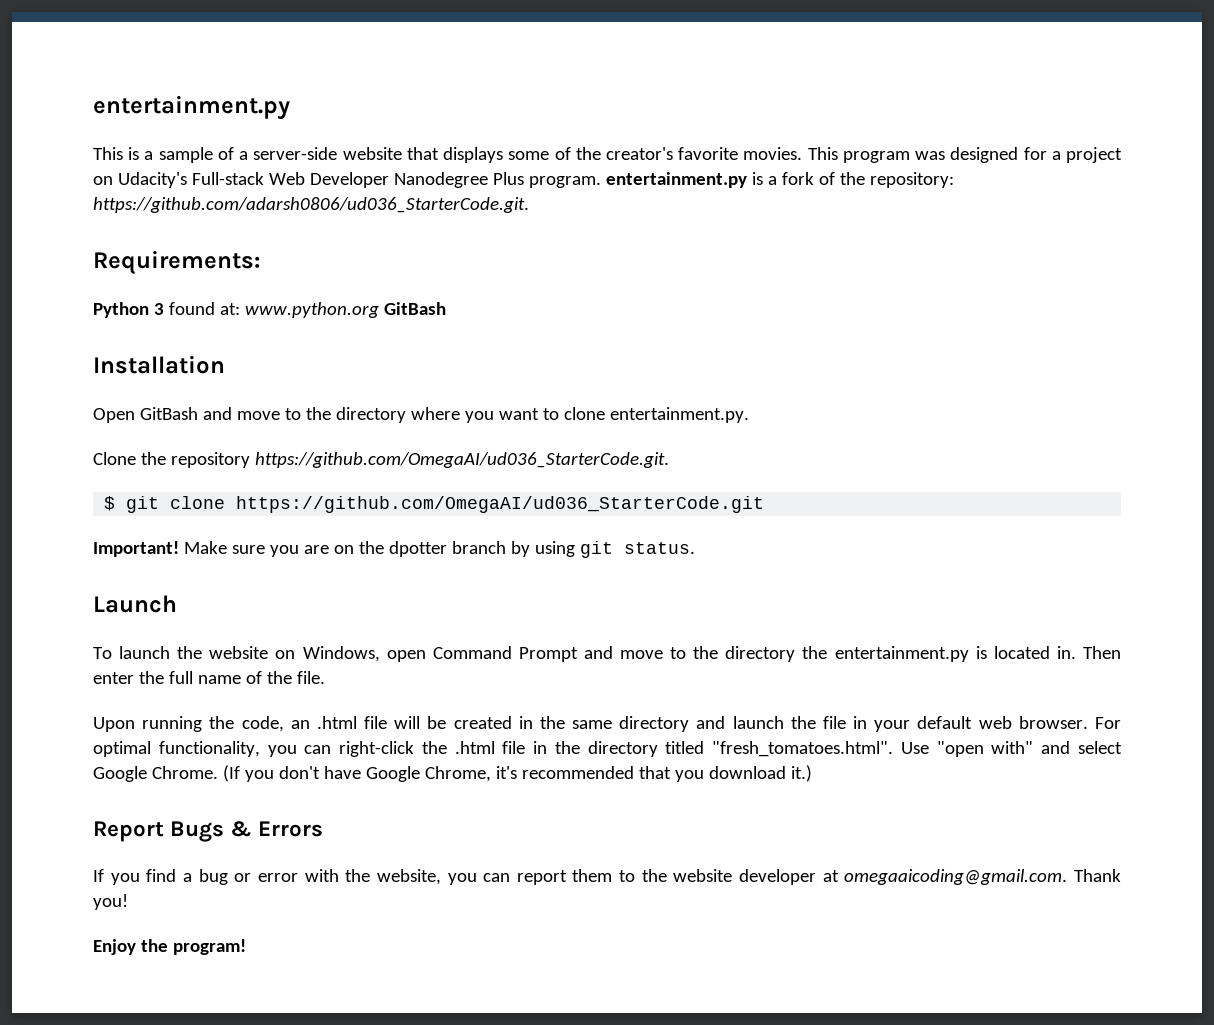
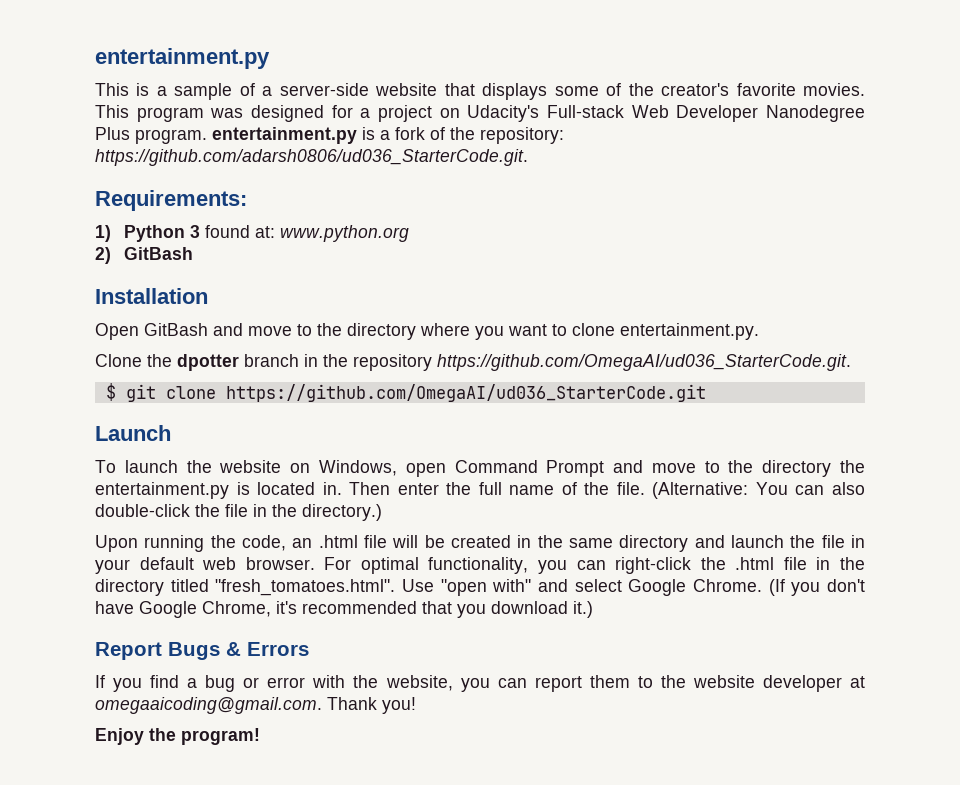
(260, 262) none -> [95,225,111,242] 1)
(379, 310) none -> [95,247,111,264] // 2)
(166, 458) none -> [177,354,348,371] dpotter branch in the
[93,541,695,558] // Important! Make sure you are on the dpotter branch by using git status. -> (706, 393) none
(325, 677) none -> [652,482,865,499] [95,504,382,521] (Alternative: You can also double-click the file in the directory.)

